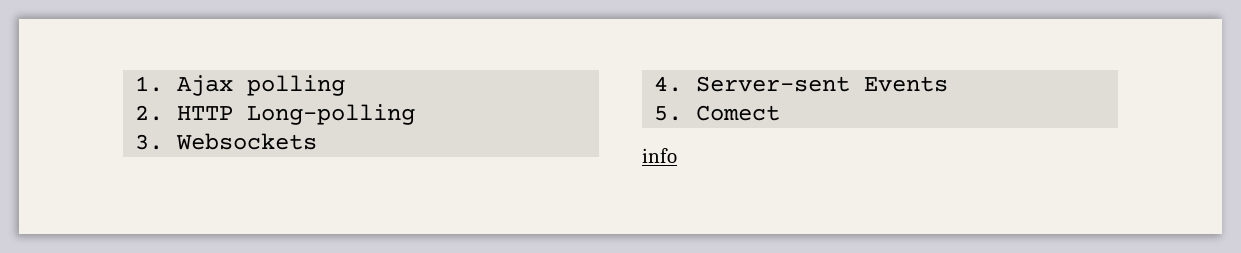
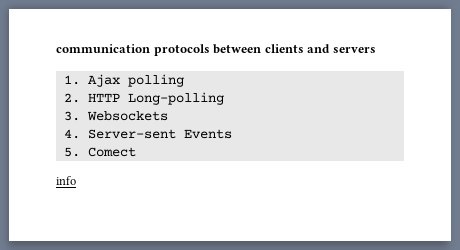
(135, 84) none -> [56,44,376,56] communication protocols between clients and servers //

